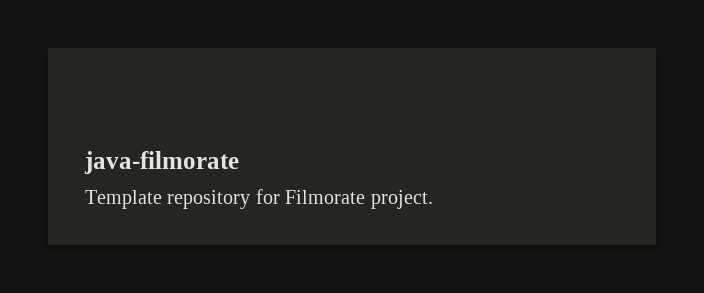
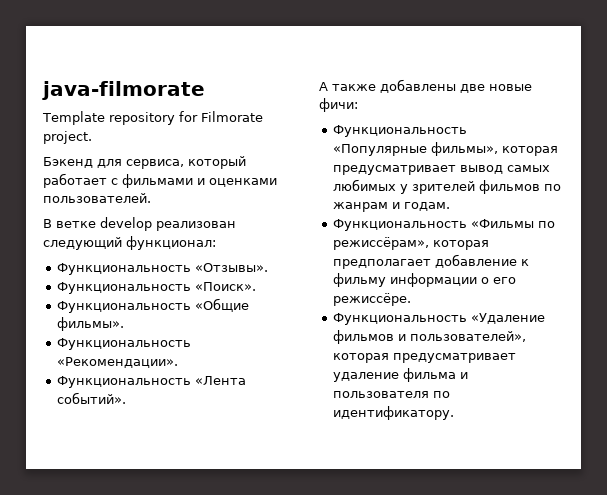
(433, 199) none -> [43,156,246,169] [43,173,277,188] [43,193,151,203] [43,217,236,231] [43,236,216,250] [56,263,268,275] [56,282,256,294] [56,298,249,313] [56,317,124,331] [56,338,191,350] [56,357,178,368] [56,376,246,388] [56,392,126,404] [319,79,532,93] [319,98,358,112] [332,125,467,137] [332,142,558,156] [332,165,550,175] [332,179,561,194] [332,202,450,212] [332,219,555,231] [332,237,489,250] [332,254,529,269] [332,273,516,287] [332,293,411,306] [332,313,545,325] [332,330,526,344] [332,353,516,363] [332,368,468,382] [332,391,450,398] [332,406,454,420] // Бэкенд для сервиса, который работает с фильмами и оценками пользователей. // В ветке develop реализован следующий функционал: // Функциональность «Отзывы». // Функциональность «Поиск». // Функциональность «Общие фильмы». // Функциональность «Рекомендации». // Функциональность «Лента событий». // А также добавлены две новые фичи: // Функциональность «Популярные фильмы», которая предусматривает вывод самых любимых у зрителей фильмов по жанрам и годам. // Функциональность «Фильмы по режиссёрам», которая предполагает добавление к фильму информации о его режиссёре. // Функциональность «Удаление фильмов и пользователей», которая предусматривает удаление фильма и пользователя по идентификатору.

